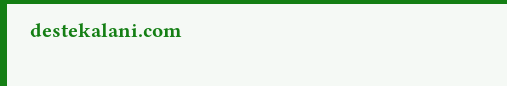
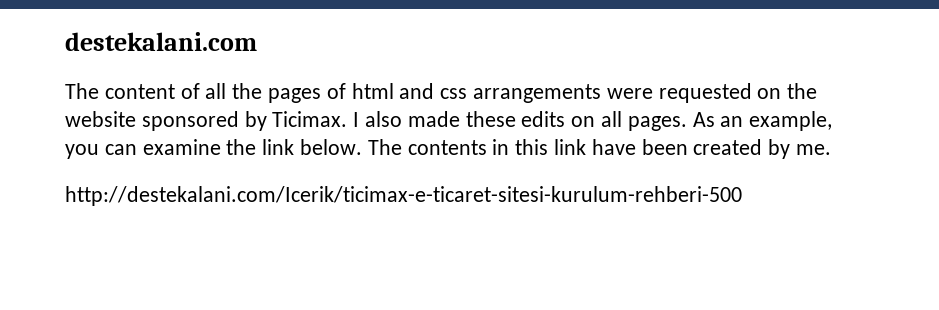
(182, 30) none -> [65,83,818,103] [65,111,833,131] [65,139,832,159] [65,186,742,206] // The content of all the pages of html and css arrangements were requested on the website sponsored by Ticimax. I also made these edits on all pages. As an example, you can examine the link below. The contents in this link have been created by me. // http://destekalani.com/Icerik/ticimax-e-ticaret-sitesi-kurulum-rehberi-500

